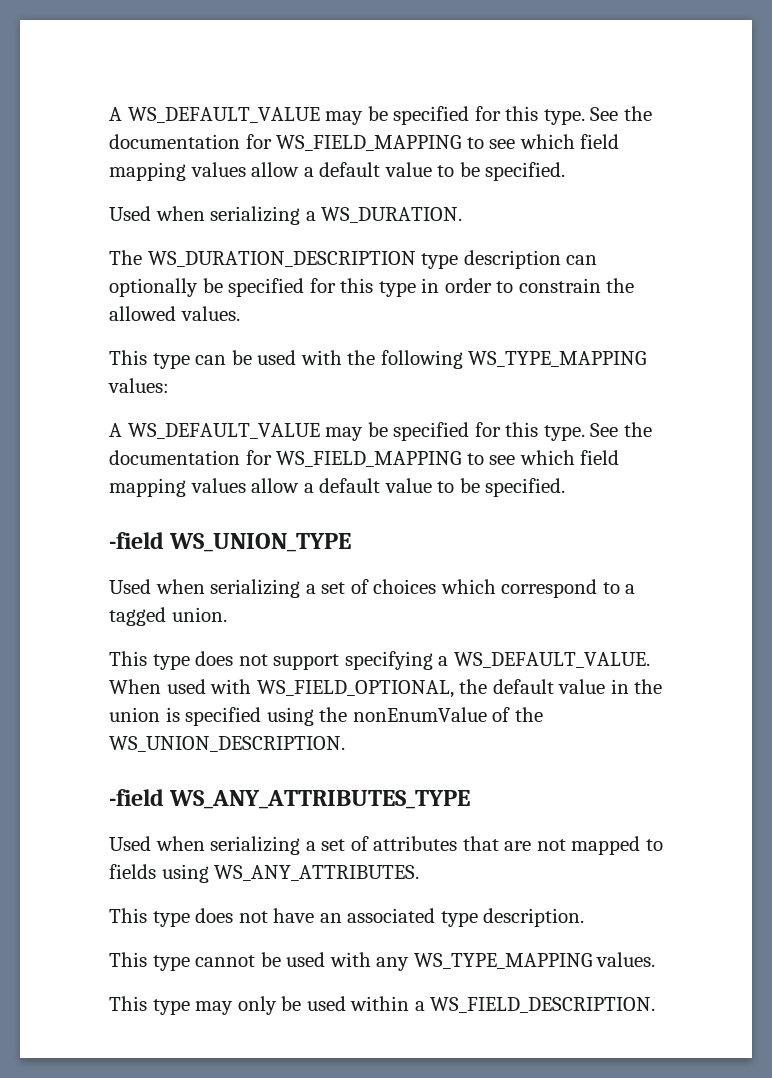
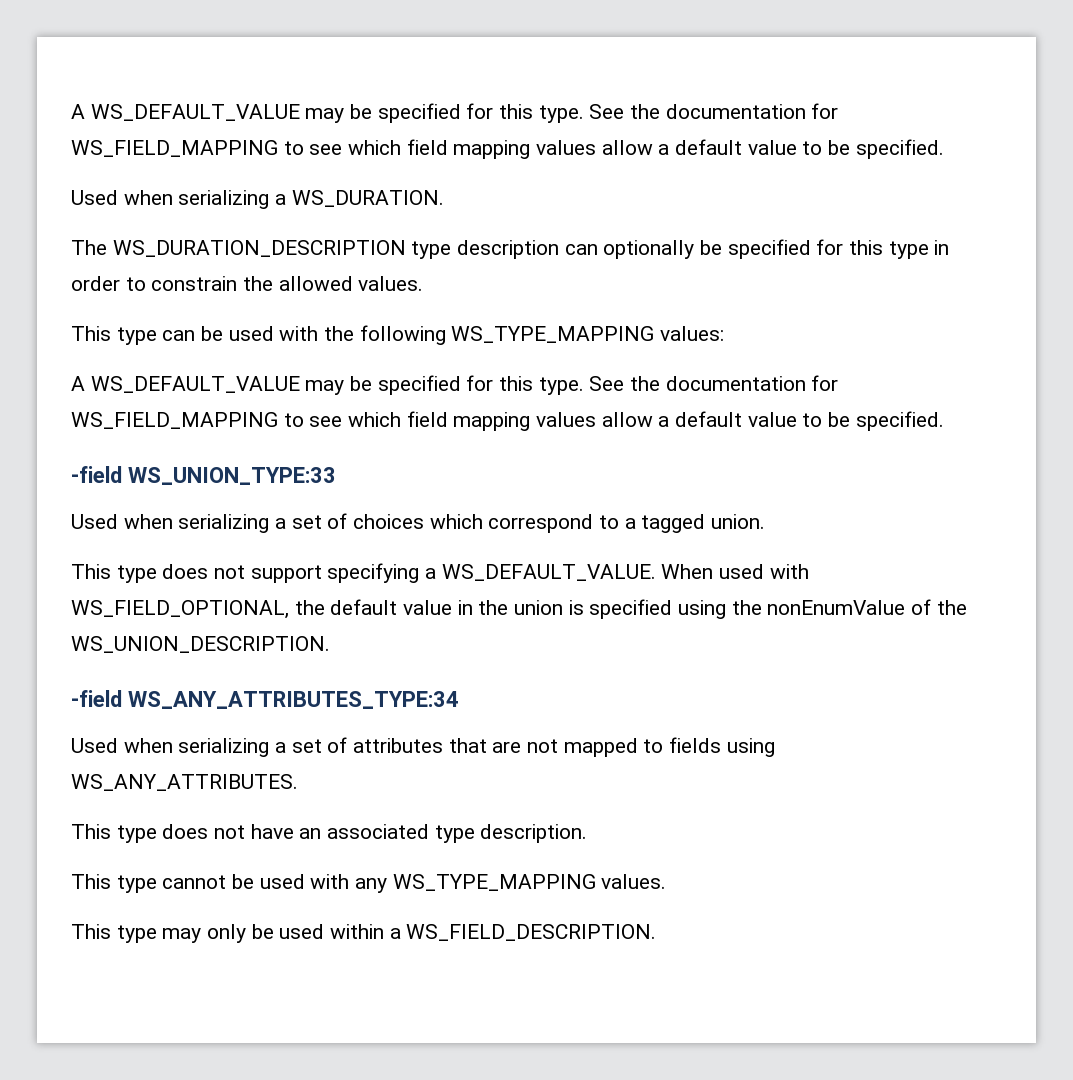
[169,533,352,552] WS_UNION_TYPE -> [127,467,336,485] WS_UNION_TYPE:33
[169,790,471,809] WS_ANY_ATTRIBUTES_TYPE -> [127,691,459,709] WS_ANY_ATTRIBUTES_TYPE:34

